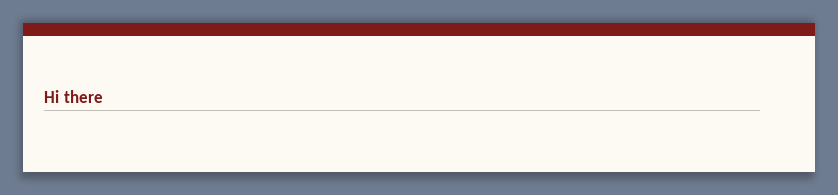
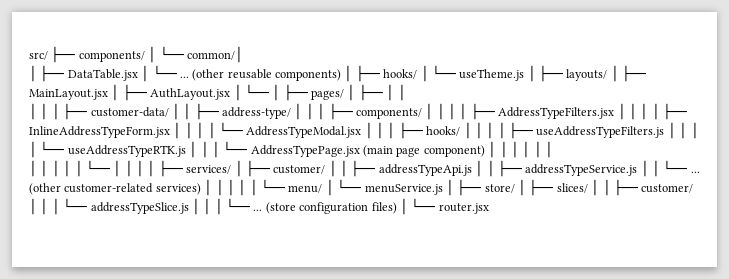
[44,90,103,103] Hi there -> [29,46,243,63] [29,65,647,82] [29,84,406,101] [29,103,687,120] [29,122,699,139] [29,141,553,158] [29,160,700,177] [29,179,694,196] [29,198,489,215] src/ ├── components/ │ └── common/│ // │ ├── DataTable.jsx │ └── ... (other reusable components) │ ├── hooks/ │ └── useTheme.js │ ├── layouts/ │ ├── MainLayout.jsx │ ├── AuthLayout.jsx │ └── │ ├── pages/ │ ├── │ │ // │ │ │ ├── customer-data/ │ │ ├── address-type/ │ │ │ ├── components/ │ │ │ │ ├── AddressTypeFilters.jsx │ │ │ │ ├── InlineAddressTypeForm.jsx │ │ │ │ └── AddressTypeModal.jsx │ │ │ ├── hooks/ │ │ │ │ ├── useAddressTypeFilters.js │ │ │ │ └── useAddressTypeRTK.js │ │ │ └── AddressTypePage.jsx (main page component) │ │ │ │ │ │ // │ │ │ │ │ └── │ │ │ │ ├── services/ │ ├── customer/ │ │ ├── addressTypeApi.js │ │ ├── addressTypeService.js │ │ └── ... (other customer-related services) │ │ │ │ │ └── menu/ │ └── menuService.js │ ├── store/ │ ├── slices/ │ │ ├── customer/ │ │ │ └── addressTypeSlice.js │ │ │ └── ... (store configuration files) │ └── router.jsx

